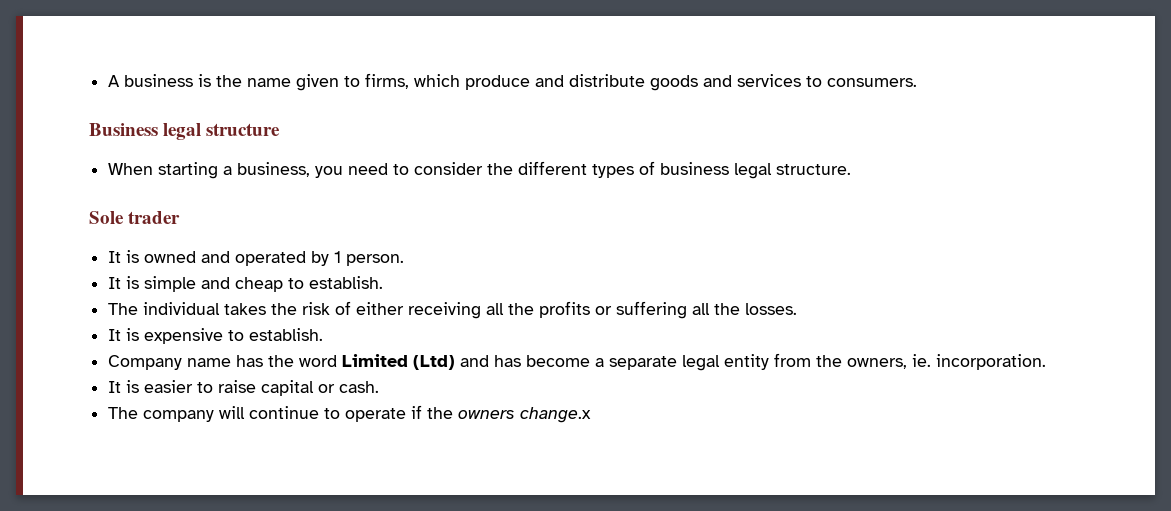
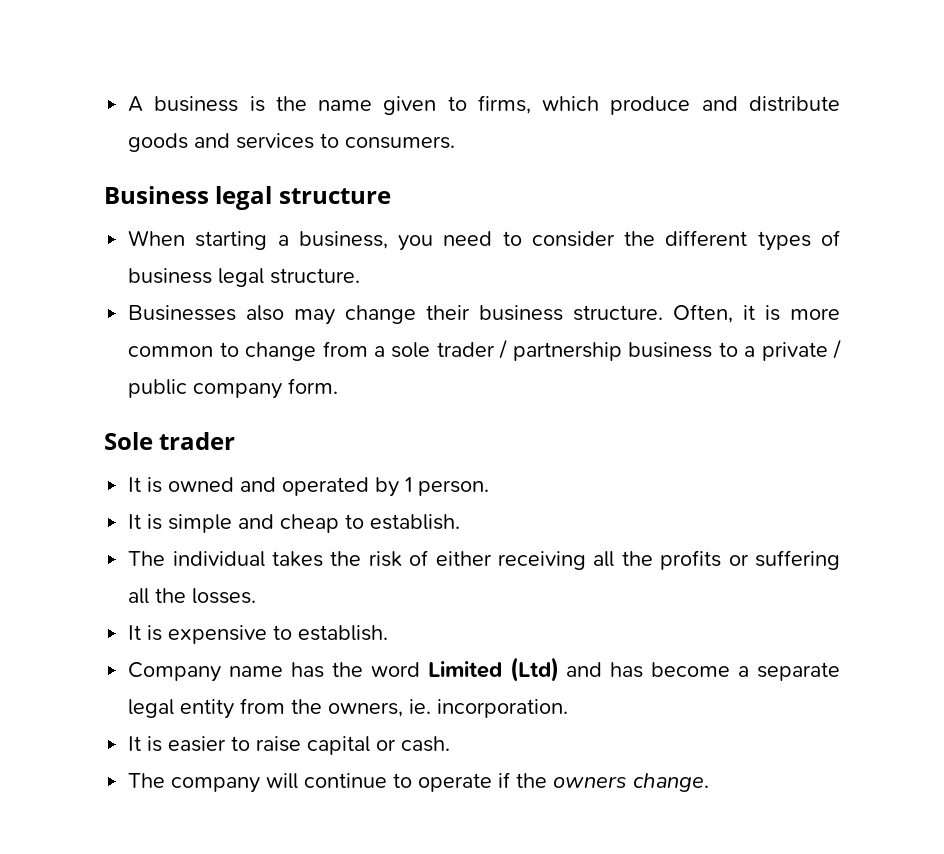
(852, 169) none -> [128,304,841,325] [128,339,841,361] [128,378,339,399] // Businesses also may change their business structure. Often, it is more common to change from a sole trader / partnership business to a private / public company form.
[520,407,592,423] change.x -> [633,773,710,792] change.

